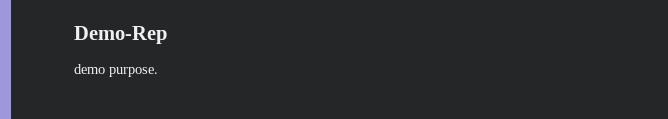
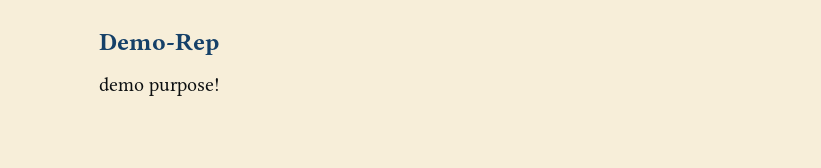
[109,67,158,77] purpose. -> [149,78,221,96] purpose!

